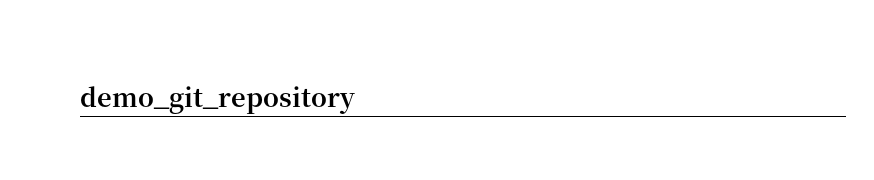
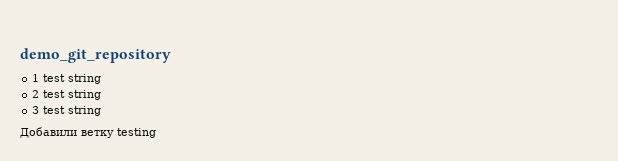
(355, 100) none -> [32,74,102,84] [32,90,102,100] [32,106,102,116] [20,127,156,138] // 1 test string // 2 test string // 3 test string // Добавили ветку testing

